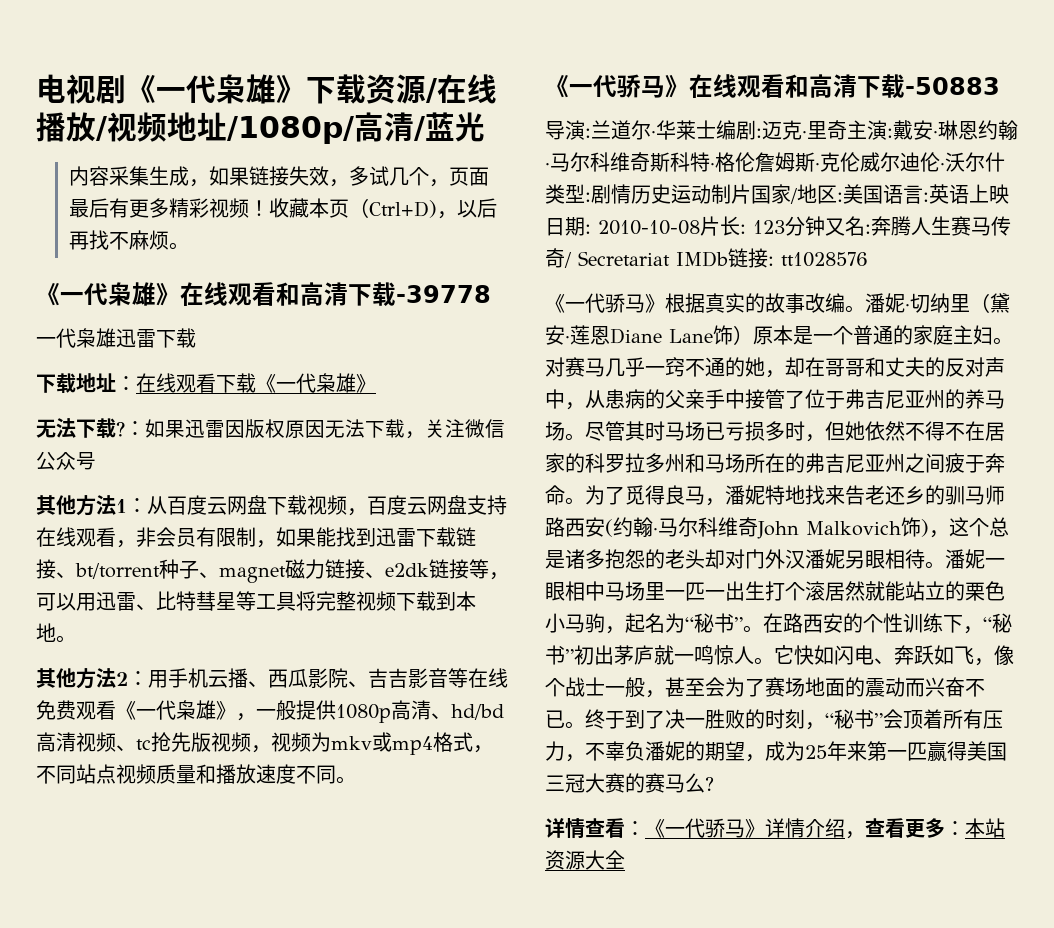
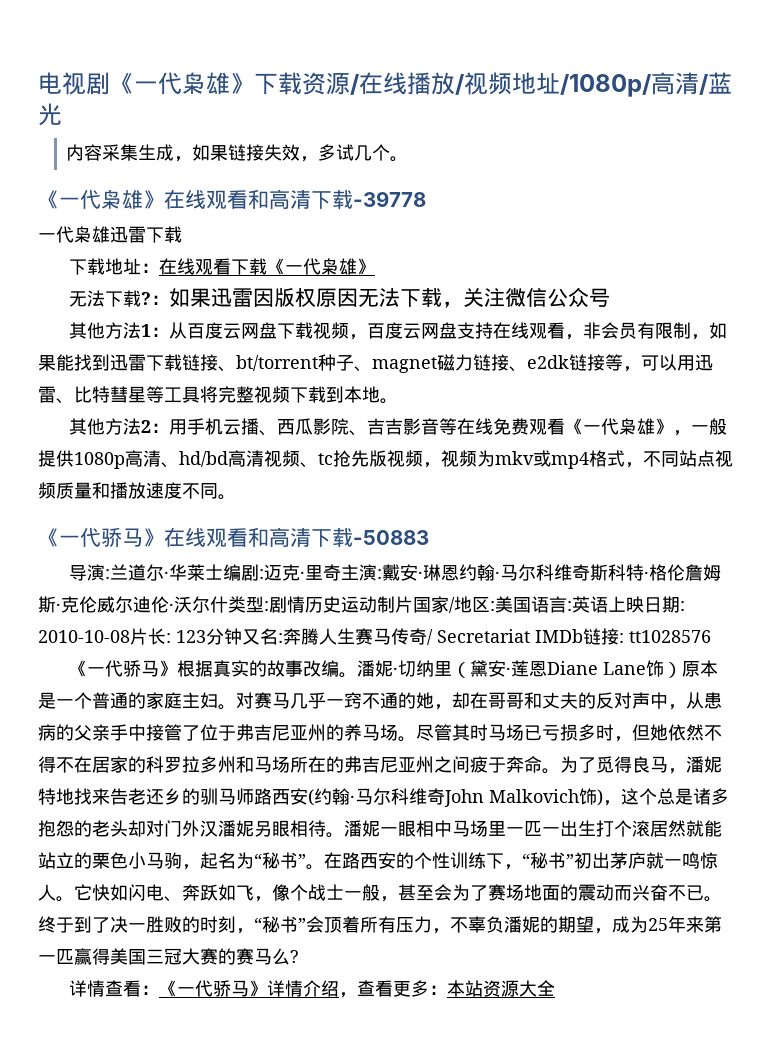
[429,167,490,187] [69,198,498,219] [69,230,170,250] ，页面最后有更多精彩视频！收藏本页（Ctrl+D)，以后再找不麻烦 -> (391, 152) none

